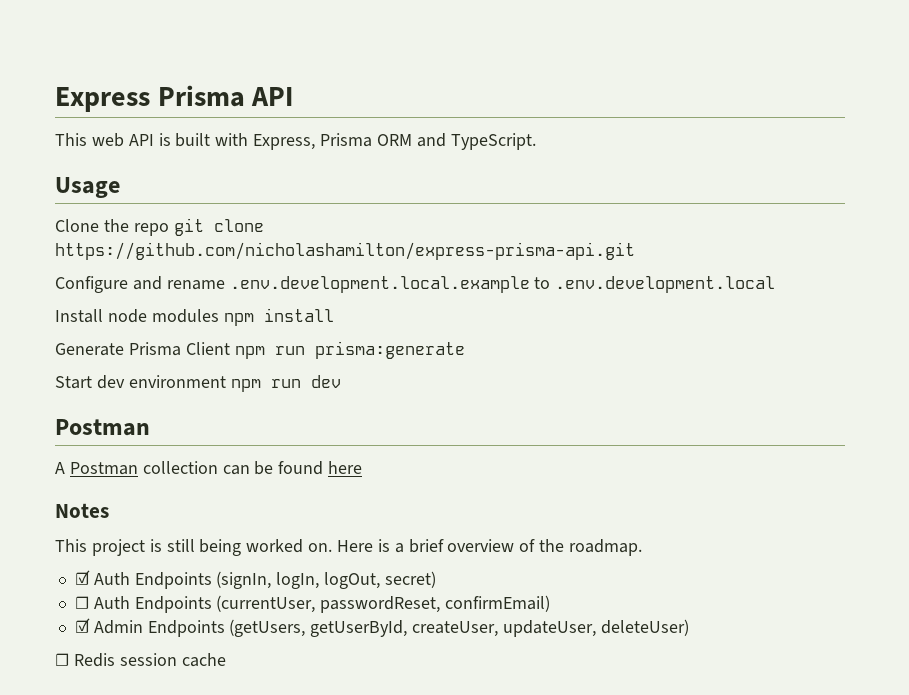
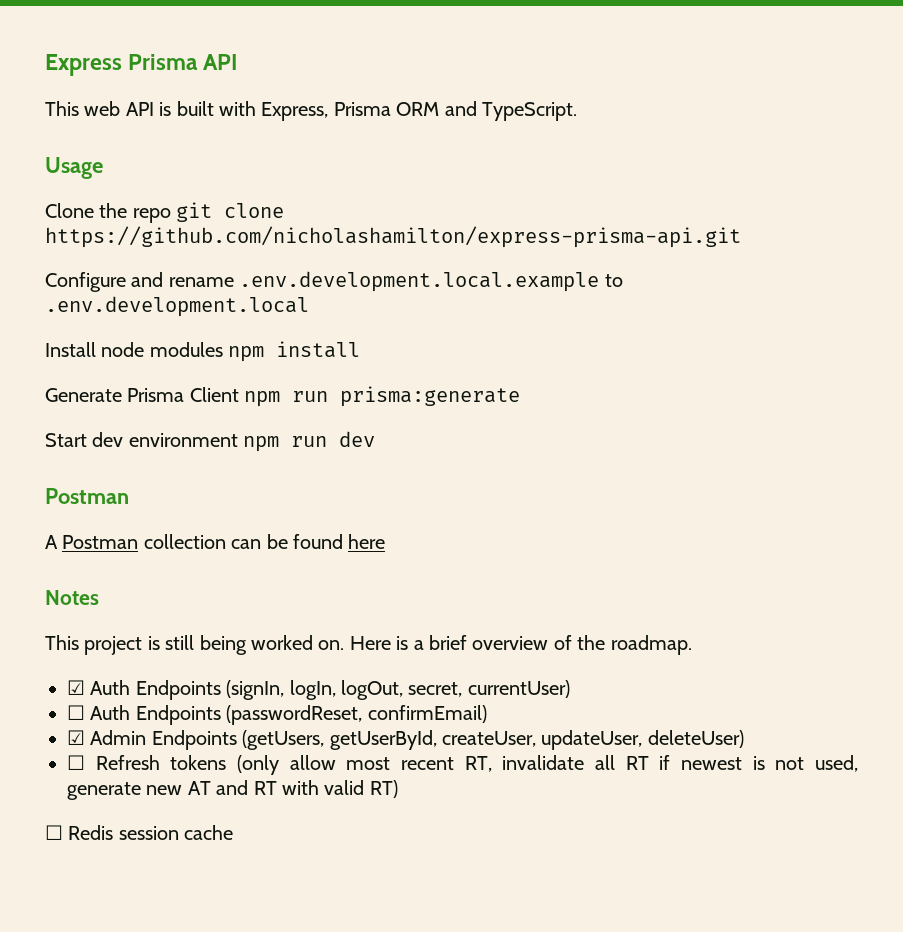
[384,571,436,588] secret) -> [408,680,570,698] secret, currentUser)
[216,595,441,613] (currentUser, passwordReset, -> [226,705,363,725] (passwordReset,
(689, 627) none -> [67,755,859,775] [67,780,398,800] // ☐ Refresh tokens (only allow most recent RT, invalidate all RT if newest is not used, generate new AT and RT with valid RT)

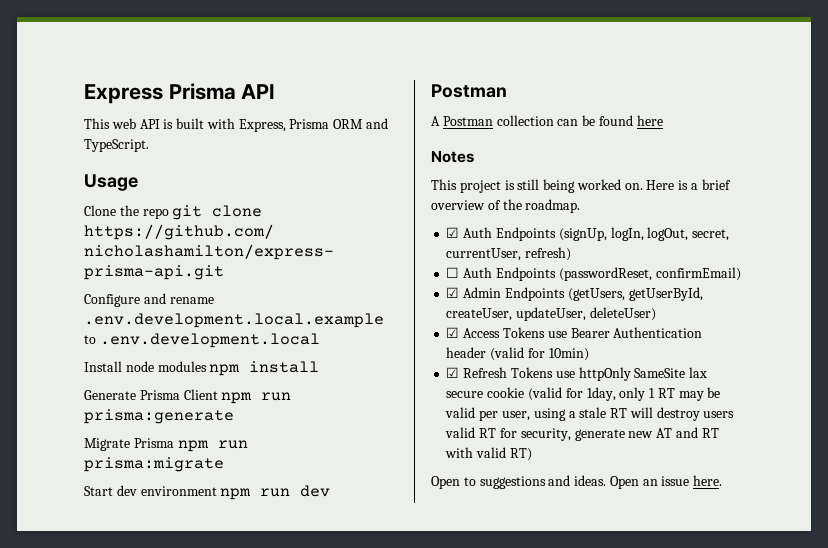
(521, 396) none -> [84,438,248,452] [84,457,224,472] // Migrate Prisma npm run prisma:migrate
[226,680,285,700] (signIn, -> [558,228,607,241] (signUp,
[467,680,570,698] currentUser) -> [446,247,572,261] currentUser, refresh)
[67,755,859,775] ☐ Refresh tokens (only allow most recent RT, invalidate all RT if newest is not used, -> [446,327,703,338] [446,347,589,361] [446,367,708,381] [446,387,721,401] [445,407,735,421] [445,427,571,441] ☑ Access Tokens use Bearer Authentication header (valid for 10min) // ☑ Refresh Tokens use httpOnly SameSite lax secure cookie (valid for 1day, only 1 RT may be valid per user, using a stale RT will destroy users valid RT for security,
[45,825,234,840] ☐ Redis session cache -> [431,475,723,489] Open to suggestions and ideas. Open an issue here.

